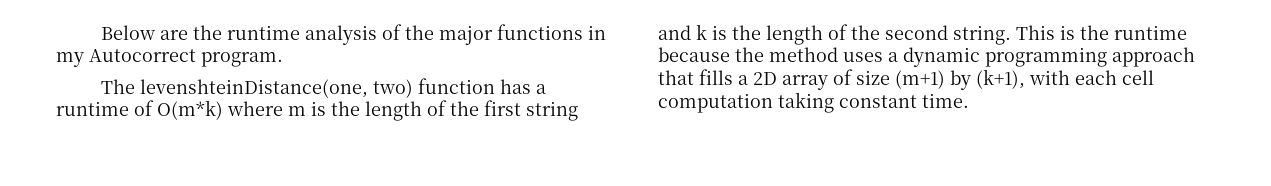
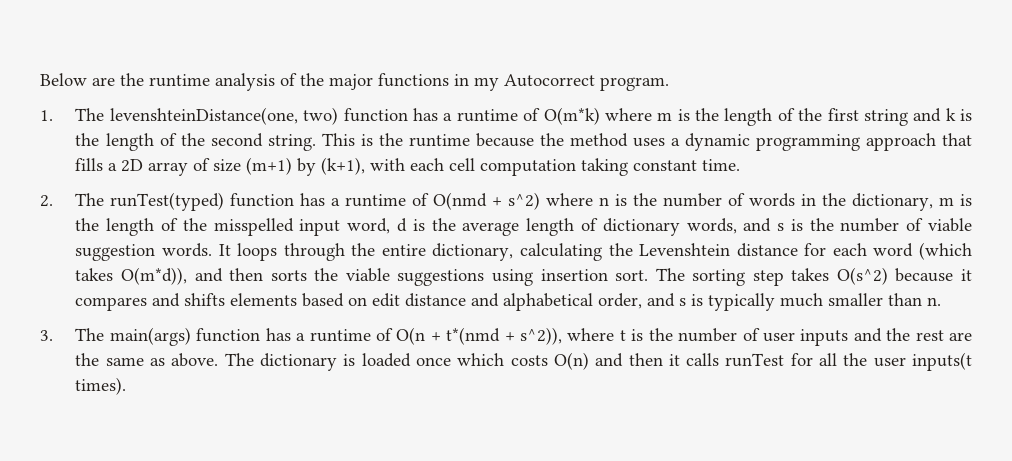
(283, 59) none -> [40,110,53,121] 1.
(969, 100) none -> [40,192,972,211] [75,218,972,236] [75,242,972,261] [75,267,972,286] [75,293,942,311] [40,327,972,346] [75,352,972,371] [75,377,127,395] // 2. The runTest(typed) function has a runtime of O(nmd + s^2) where n is the number of words in the dictionary, m is the length of the misspelled input word, d is the average length of dictionary words, and s is the number of viable suggestion words. It loops through the entire dictionary, calculating the Levenshtein distance for each word (which takes O(m*d)), and then sorts the viable suggestions using insertion sort. The sorting step takes O(s^2) because it compares and shifts elements based on edit distance and alphabetical order, and s is typically much smaller than n. // 3. The main(args) function has a runtime of O(n + t*(nmd + s^2)), where t is the number of user inputs and the rest are the same as above. The dictionary is loaded once which costs O(n) and then it calls runTest for all the user inputs(t times).

